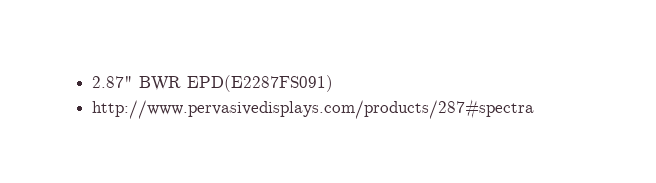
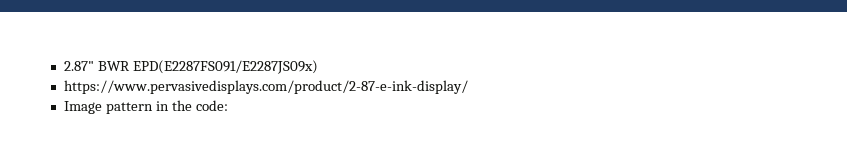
[187,75,334,92] [92,99,535,119] EPD(E2287FS091) // http://www.pervasivedisplays.com/products/287#spectra -> [132,60,318,74] [63,80,468,94] [63,100,228,114] EPD(E2287FS091/E2287JS09x) // https://www.pervasivedisplays.com/product/2-87-e-ink-display/ // Image pattern in the code:

